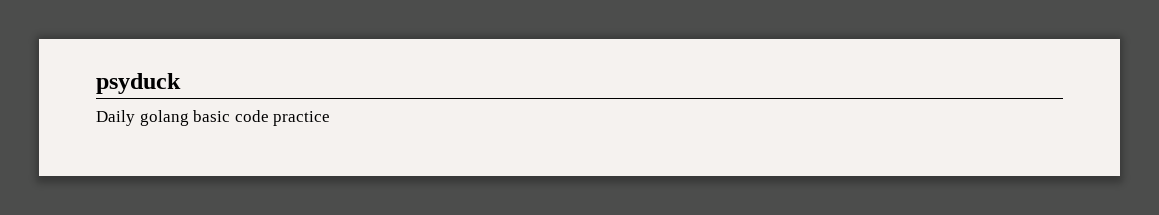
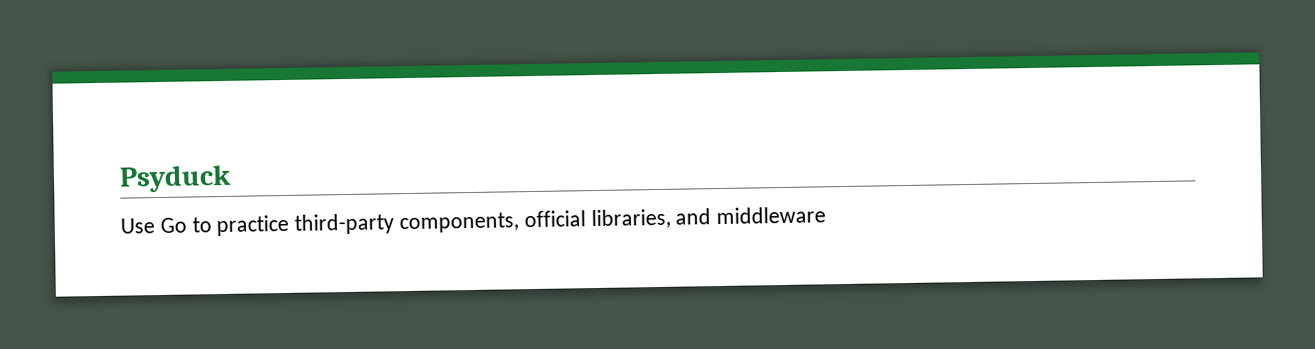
[96,73,181,94] [96,110,331,126] psyduck // Daily golang basic code practice -> [119,164,232,193] [120,206,827,237] Psyduck // Use Go to practice third-party components, official libraries, and middleware

